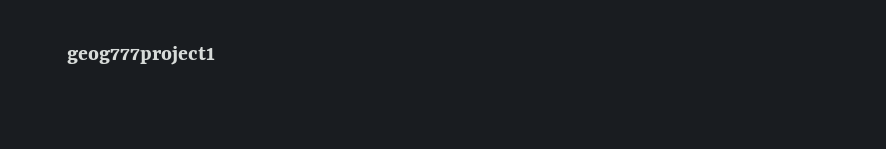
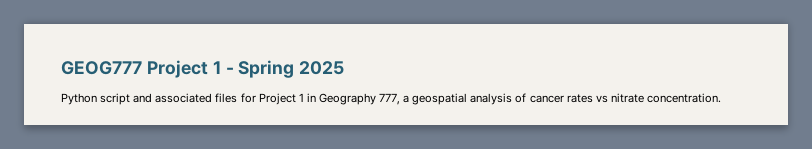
[67,46,215,65] geog777project1 -> [61,60,345,78] [61,93,721,105] GEOG777 Project 1 - Spring 2025 // Python script and associated files for Project 1 in Geography 777, a geospatial analysis of cancer rates vs nitrate concentration.

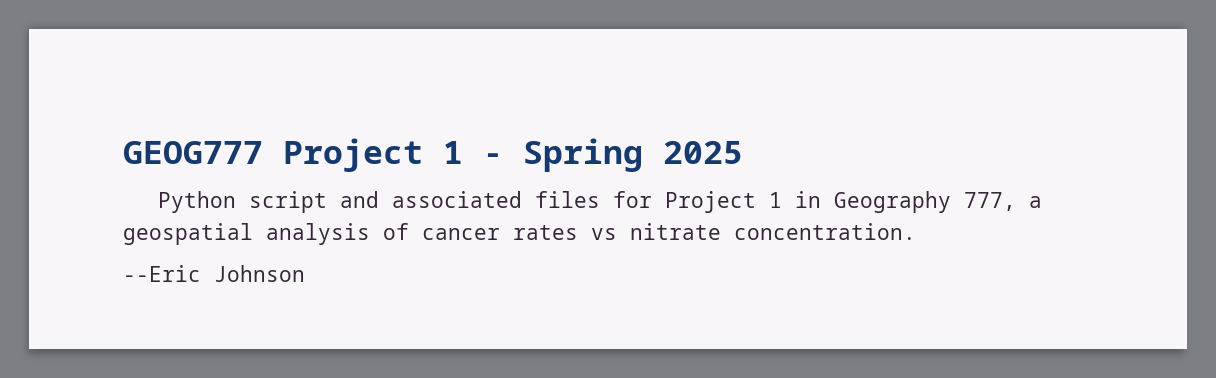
(721, 98) none -> [123,265,305,282] // --Eric Johnson

